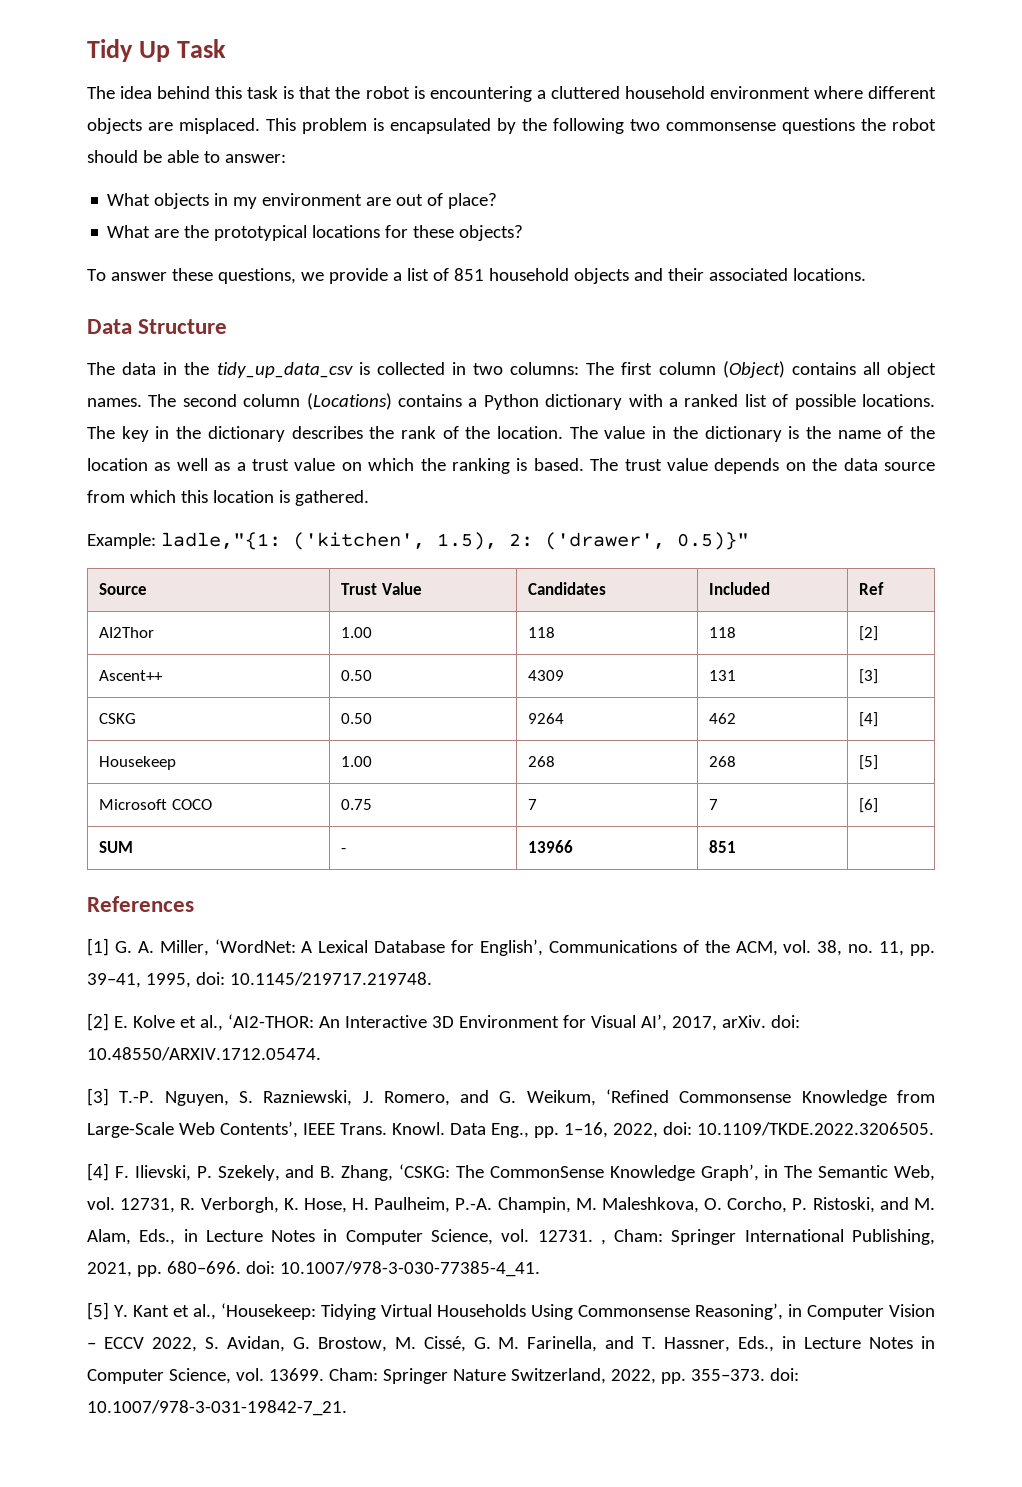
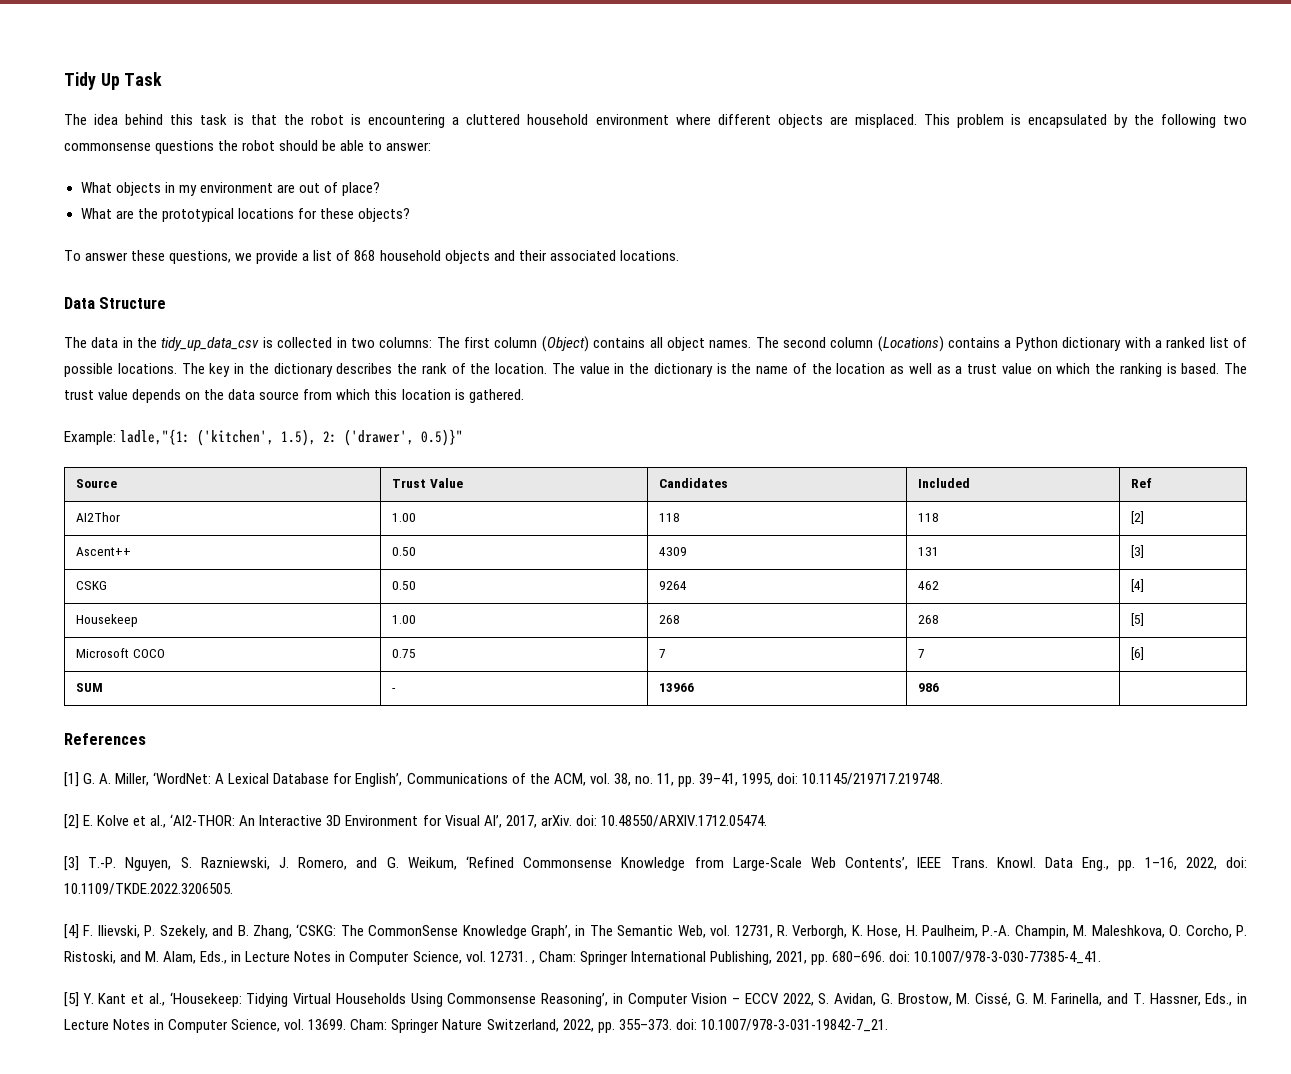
[453,268,484,281] 851 -> [354,250,376,261] 868
[709,840,737,853] 851 -> [917,683,939,692] 986

